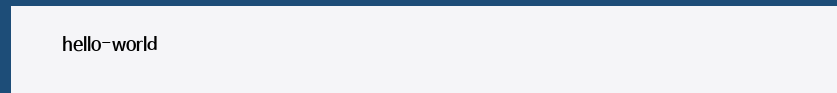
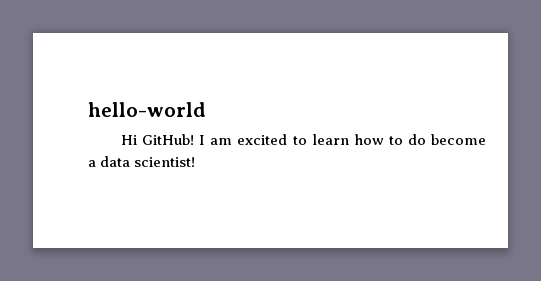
(158, 44) none -> [121,134,487,145] [88,156,196,167] // Hi GitHub! I am excited to learn how to do become a data scientist!

